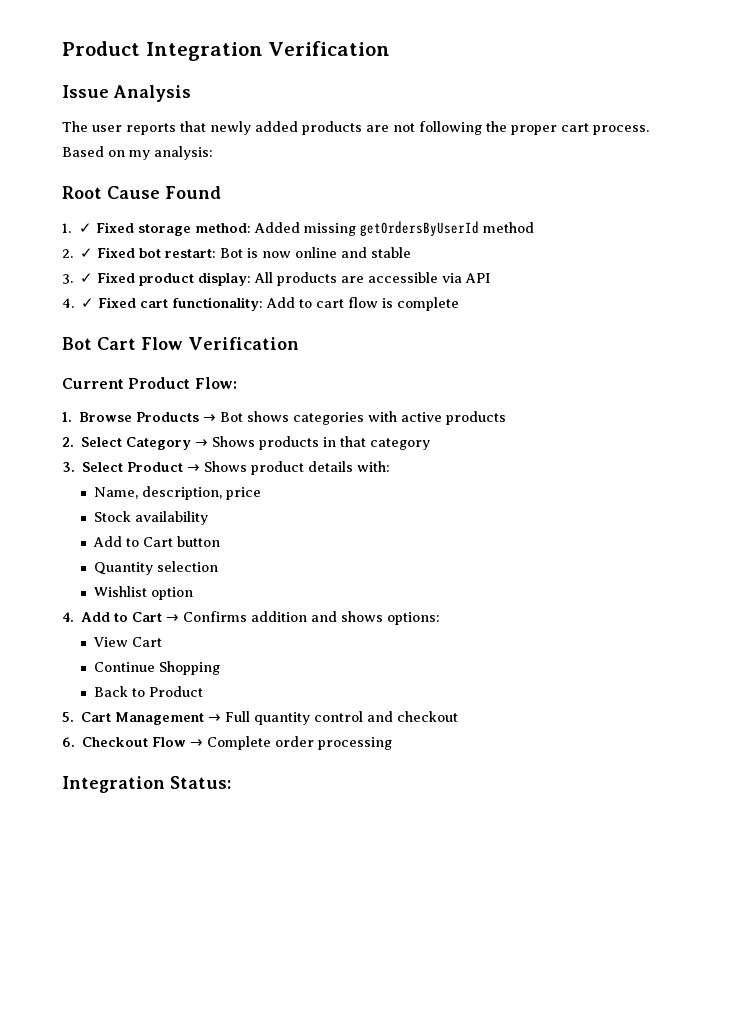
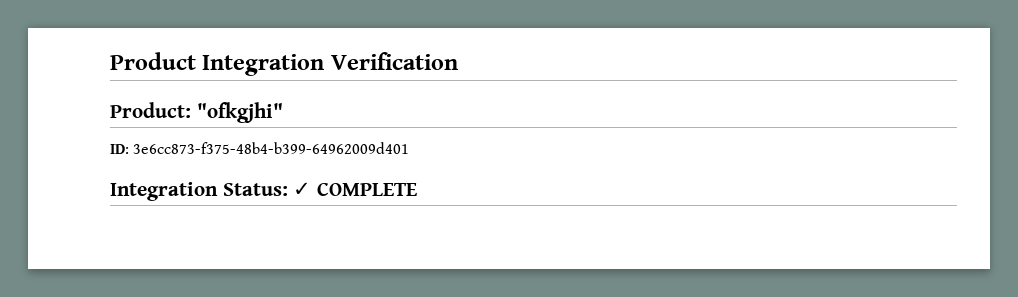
[62,85,191,102] [62,121,649,135] [62,146,213,160] [62,186,221,199] [62,221,534,236] [62,247,412,258] [62,272,491,286] [62,297,460,311] [62,337,299,350] [62,377,237,389] [62,411,507,425] [62,436,431,450] [62,461,391,475] [94,486,262,500] [94,511,209,525] [93,536,221,547] [94,561,219,575] [94,586,194,600] [62,611,441,625] [93,637,163,647] [94,661,221,675] [94,686,204,697] [62,711,459,725] [62,736,393,750] Issue Analysis // The user reports that newly added products are not following the proper cart process. Based on my analysis: // Root Cause Found // 1. ✓ Fixed storage method: Added missing getOrdersByUserId method // 2. ✓ Fixed bot restart: Bot is now online and stable // 3. ✓ Fixed product display: All products are accessible via API // 4. ✓ Fixed cart functionality: Add to cart flow is complete // Bot Cart Flow Verification // Current Product Flow: // 1. Browse Products → Bot shows categories with active products // 2. Select Category → Shows products in that category // 3. Select Product → Shows product details with: // Name, description, price // Stock availability // Add to Cart button // Quantity selection // Wishlist option // 4. Add to Cart → Confirms addition and shows options: // View Cart // Continue Shopping // Back to Product // 5. Cart Management → Full quantity control and checkout // 6. Checkout Flow → Complete order processing -> [110,102,283,123] [110,142,410,154] Product: "ofkgjhi" // ID: 3e6cc873-f375-48b4-b399-64962009d401
(231, 782) none -> [293,182,418,196] ✓ COMPLETE

